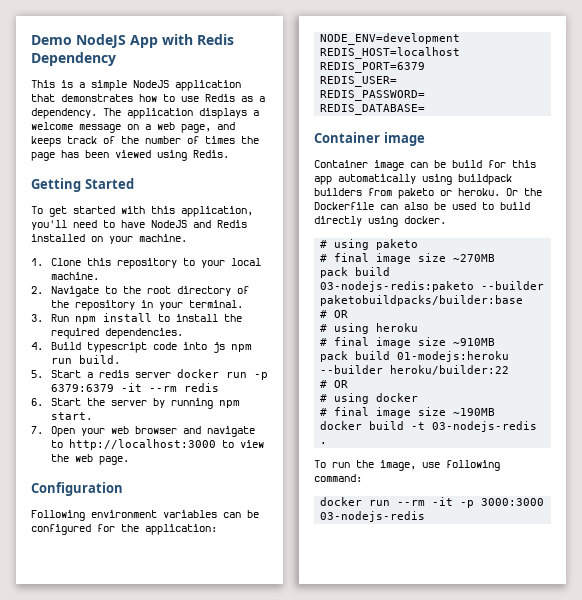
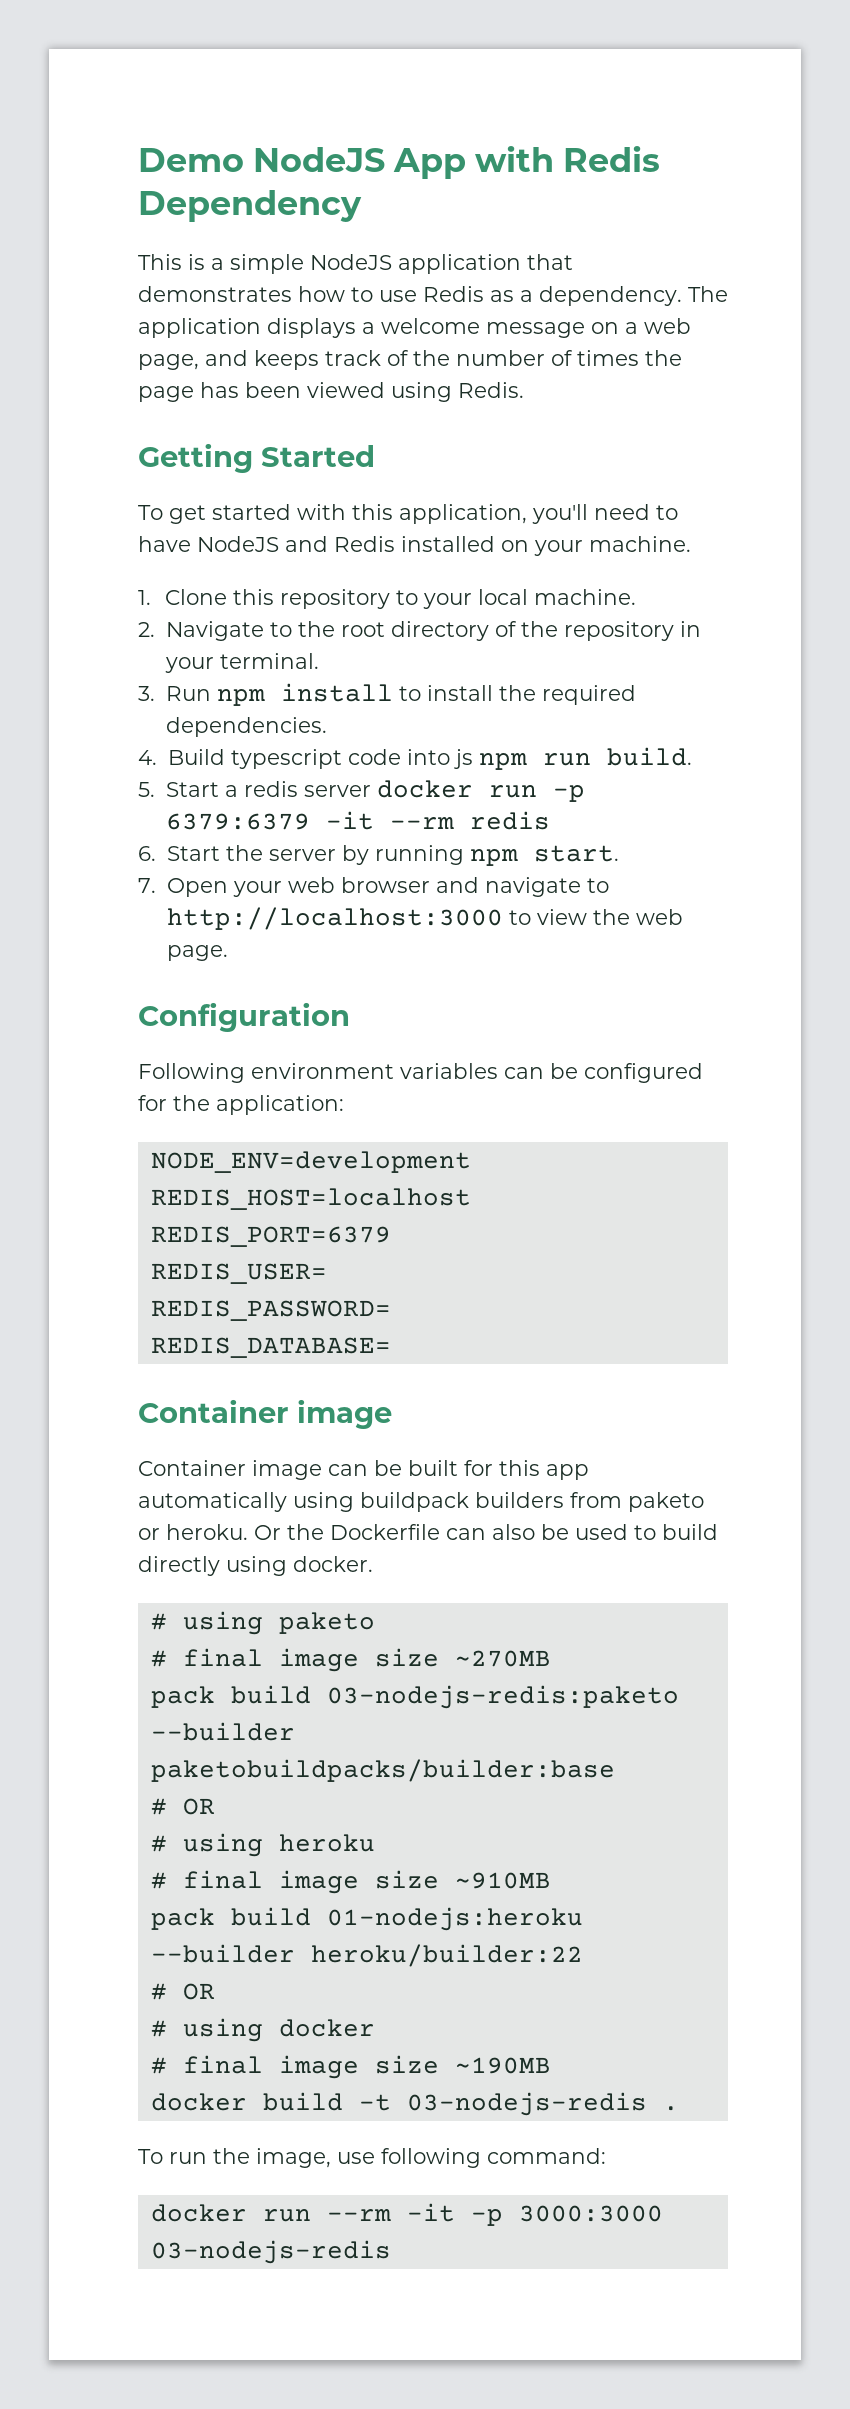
[452,160,482,168] build -> [408,1460,458,1476] built
[397,351,510,362] 01-modejs:heroku -> [326,1907,583,1931] 01-nodejs:heroku

